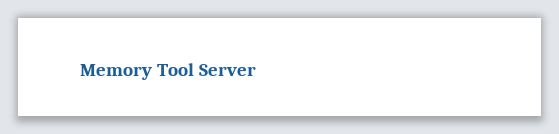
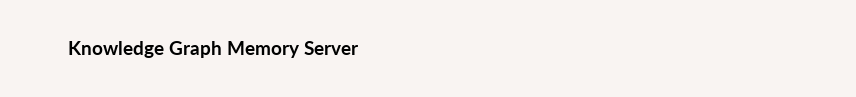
[80,63,194,80] Memory Tool -> [68,41,300,58] Knowledge Graph Memory

